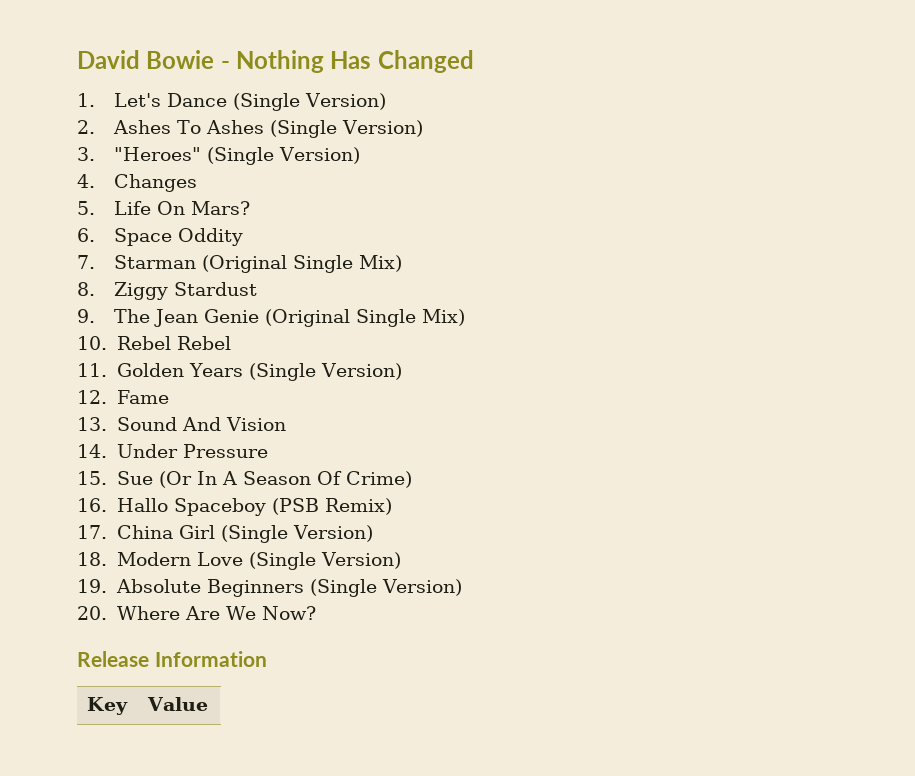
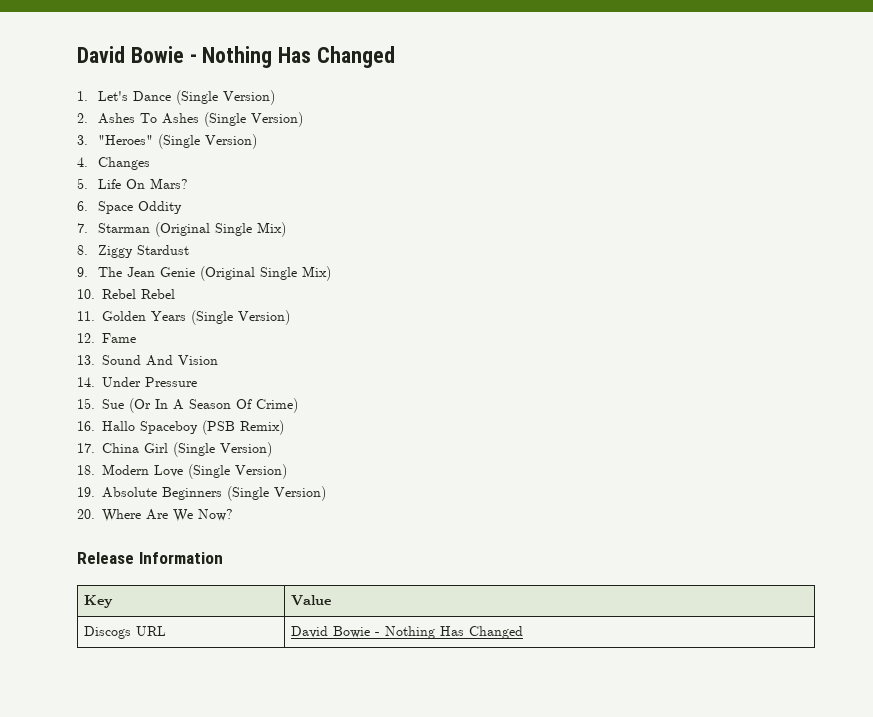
(209, 704) none -> [83,626,166,639] [290,626,523,639] // Discogs URL | David Bowie - Nothing Has Changed

